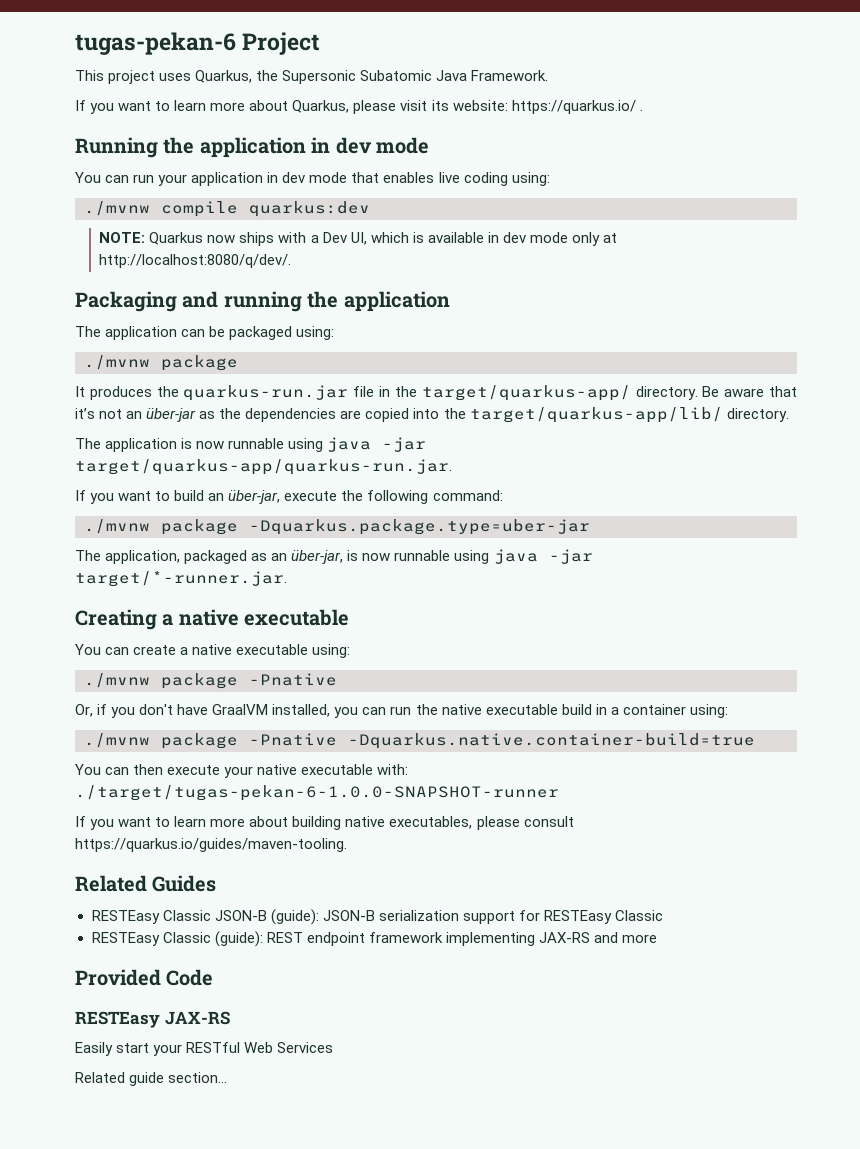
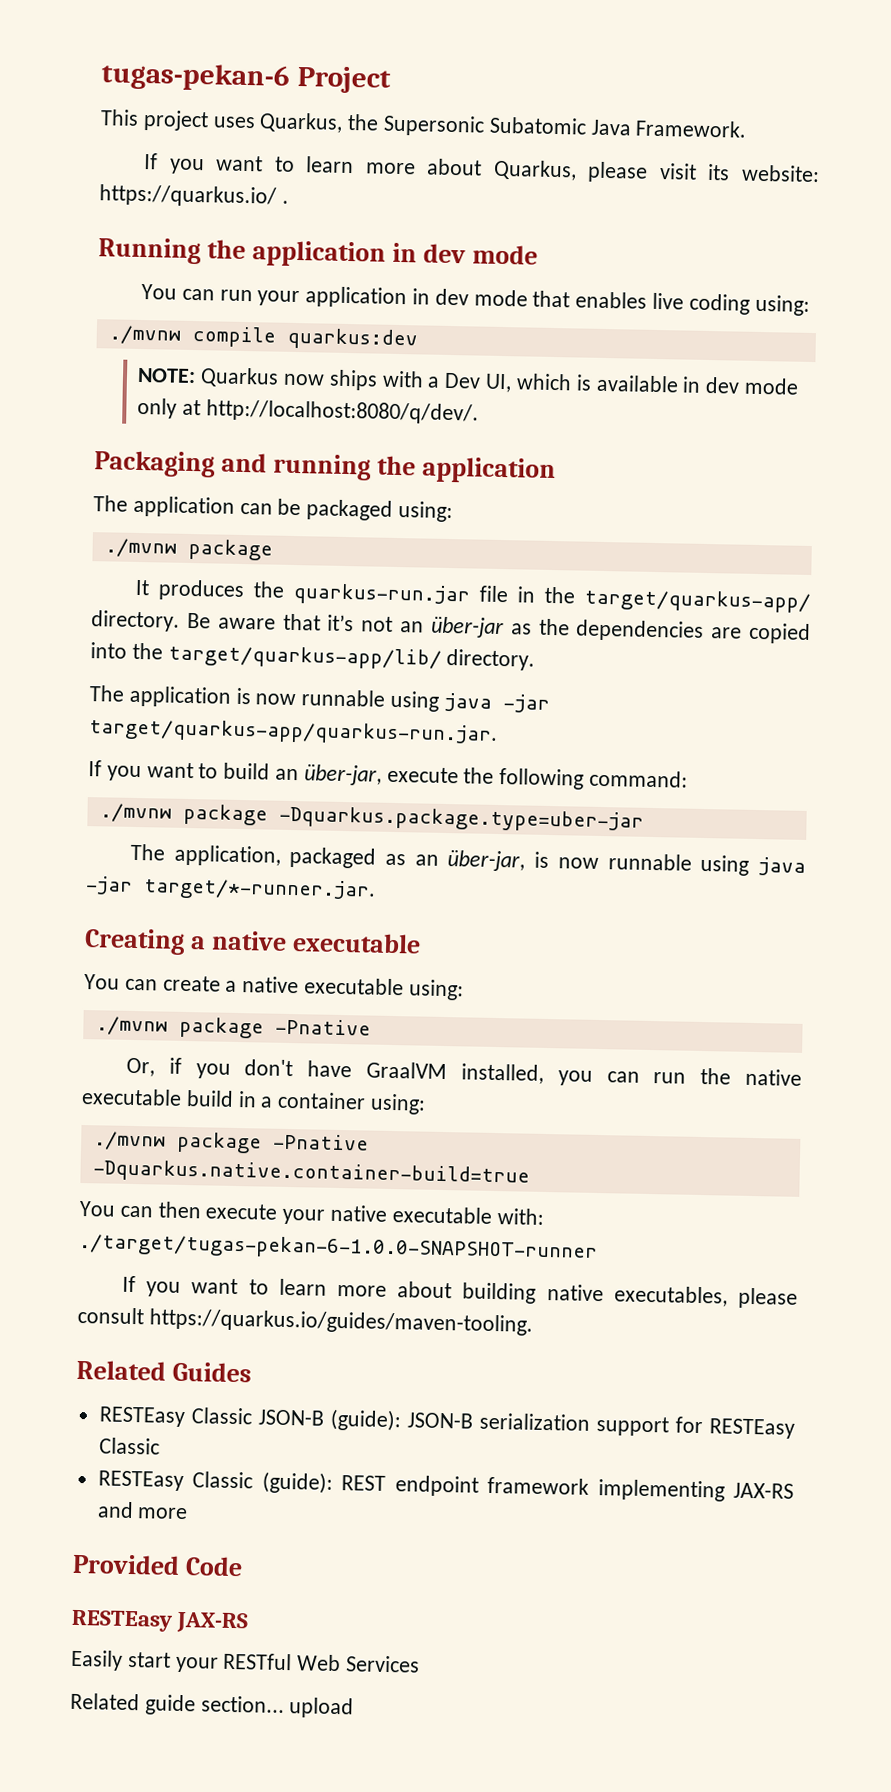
(228, 1077) none -> [289,1697,355,1719] upload

